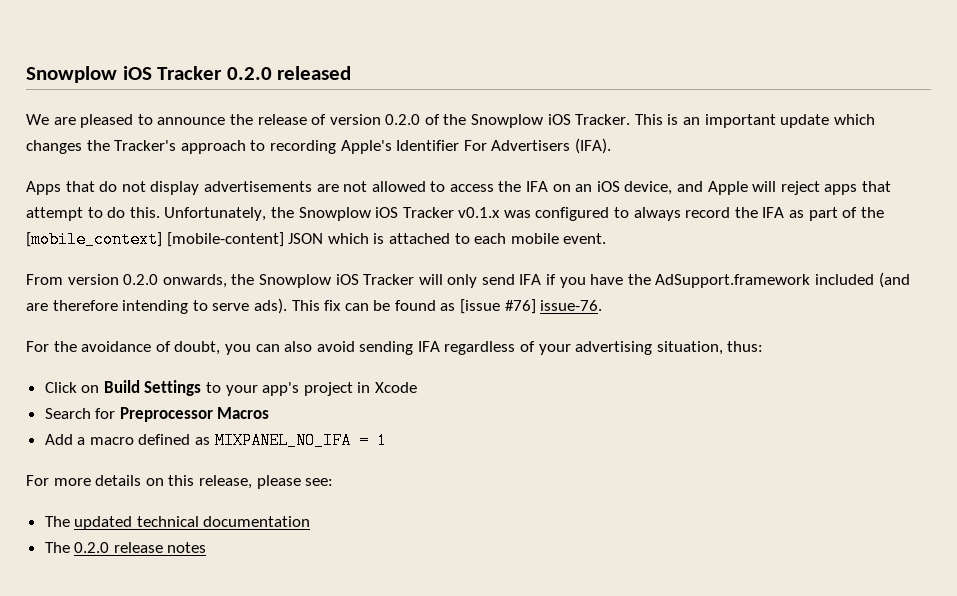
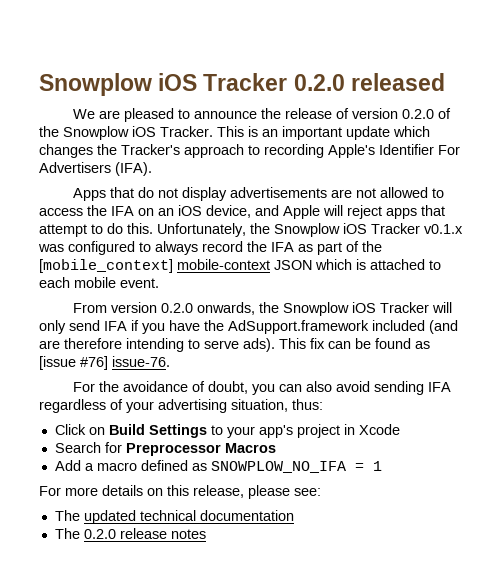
[166,232,284,247] [mobile-content] -> [177,259,270,270] mobile-context
[214,432,351,449] MIXPANEL_NO_IFA -> [210,461,346,473] SNOWPLOW_NO_IFA

